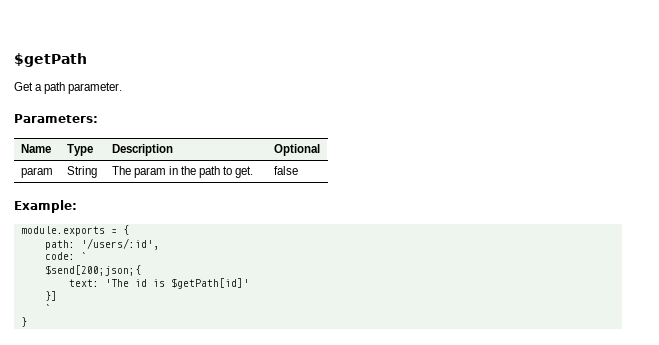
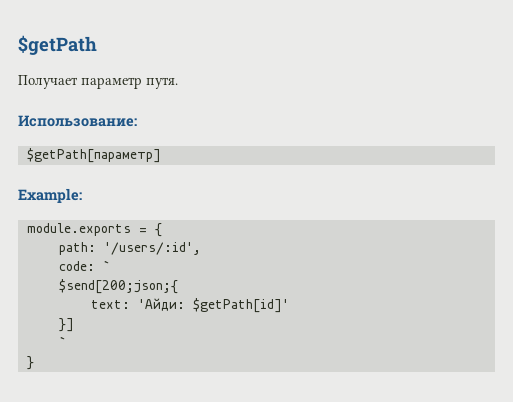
[14,82,123,94] [14,114,98,123] [20,144,51,153] [66,144,93,156] [111,144,173,156] [273,144,320,156] [20,167,53,178] [66,166,97,178] [111,166,254,178] [273,166,298,175] Get a path parameter. // Parameters: // Name | Type | Description | Optional // param | String | The param in the path to get. | false -> [18,75,178,89] [18,115,137,127] [26,148,161,163] Получает параметр путя. // Использование: // $getPath[параметр]
[104,279,165,287] 'The id is -> [137,298,185,311] 'Айди:

